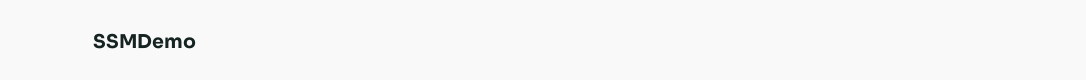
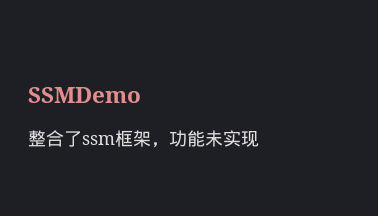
(196, 41) none -> [28,130,259,148] // 整合了ssm框架，功能未实现

